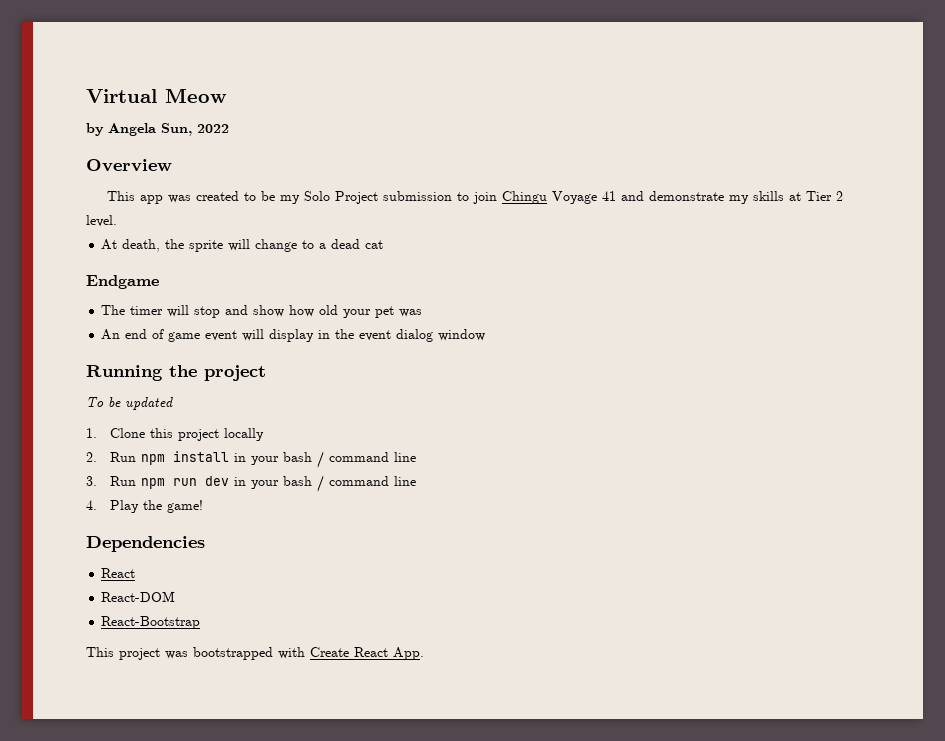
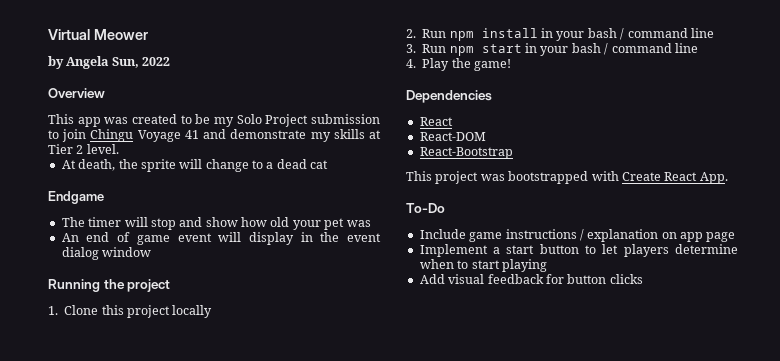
[165,88,227,103] Meow -> [93,29,148,40] Meower
[86,397,173,410] // To be updated -> (171, 285) none
[172,476,229,486] run dev -> [481,44,522,53] start
(424, 653) none -> [406,203,445,213] [419,229,736,242] [419,244,738,257] [419,259,547,272] [419,274,643,284] // To-Do // Include game instructions / explanation on app page // Implement a start button to let players determine when to start playing // Add visual feedback for button clicks

